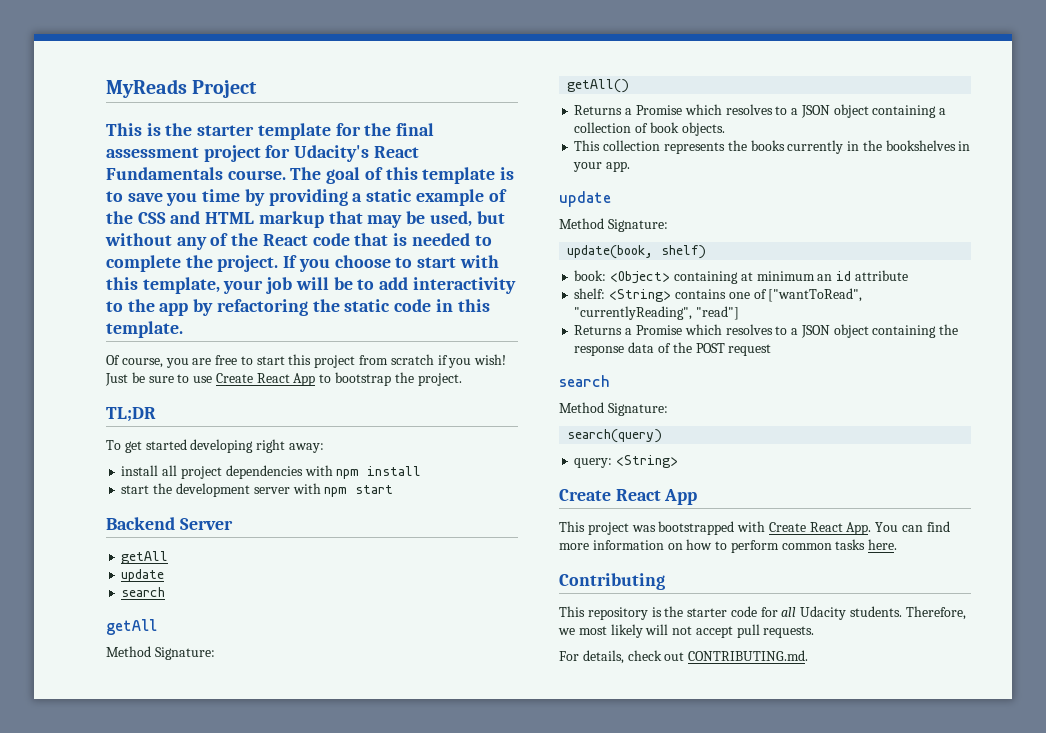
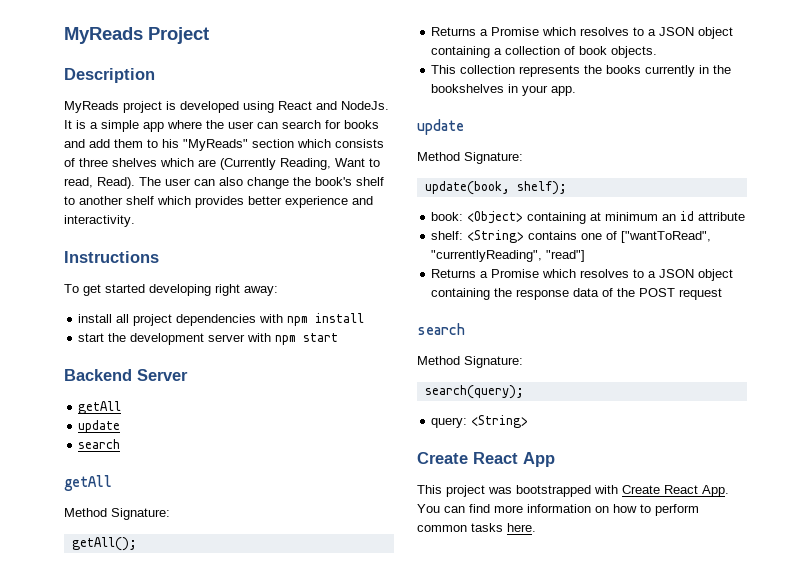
[106,123,435,140] [106,145,419,162] [106,167,515,184] [106,189,507,206] [106,211,505,228] [105,233,492,250] [106,255,499,272] [106,277,516,294] [106,299,490,316] [106,321,183,338] [106,354,507,368] [105,372,462,386] [106,407,156,422] This is the starter template for the final assessment project for Udacity's React Fundamentals course. The goal of this template is to save you time by providing a static example of the CSS and HTML markup that may be used, but without any of the React code that is needed to complete the project. If you choose to start with this template, your job will be to add interactivity to the app by refactoring the static code in this template. // Of course, you are free to start this project from scratch if you wish! Just be sure to use Create React App to bootstrap the project. // TL;DR -> [64,68,155,83] [64,101,389,113] [64,120,379,132] [64,139,384,151] [64,158,380,170] [64,177,384,189] [64,196,373,208] [64,215,135,227] [64,251,159,263] Description // MyReads project is developed using React and NodeJs. It is a simple app where the user can search for books and add them to his "MyReads" section which consists of three shelves which are (Currently Reading, Want to read, Read). The user can also change the book's shelf to another shelf which provides better experience and interactivity. // Instructions
[567,79,630,93] getAll() -> [71,537,137,551] getAll();
[661,245,707,259] shelf) -> [516,181,567,195] shelf);
[567,429,663,443] search(query) -> [424,385,524,399] search(query);
[559,573,665,590] [559,606,966,620] [558,624,815,638] [559,650,809,664] // Contributing // This repository is the starter code for all Udacity students. Therefore, we most likely will not accept pull requests. // For details, check out CONTRIBUTING.md. -> (536, 527) none

